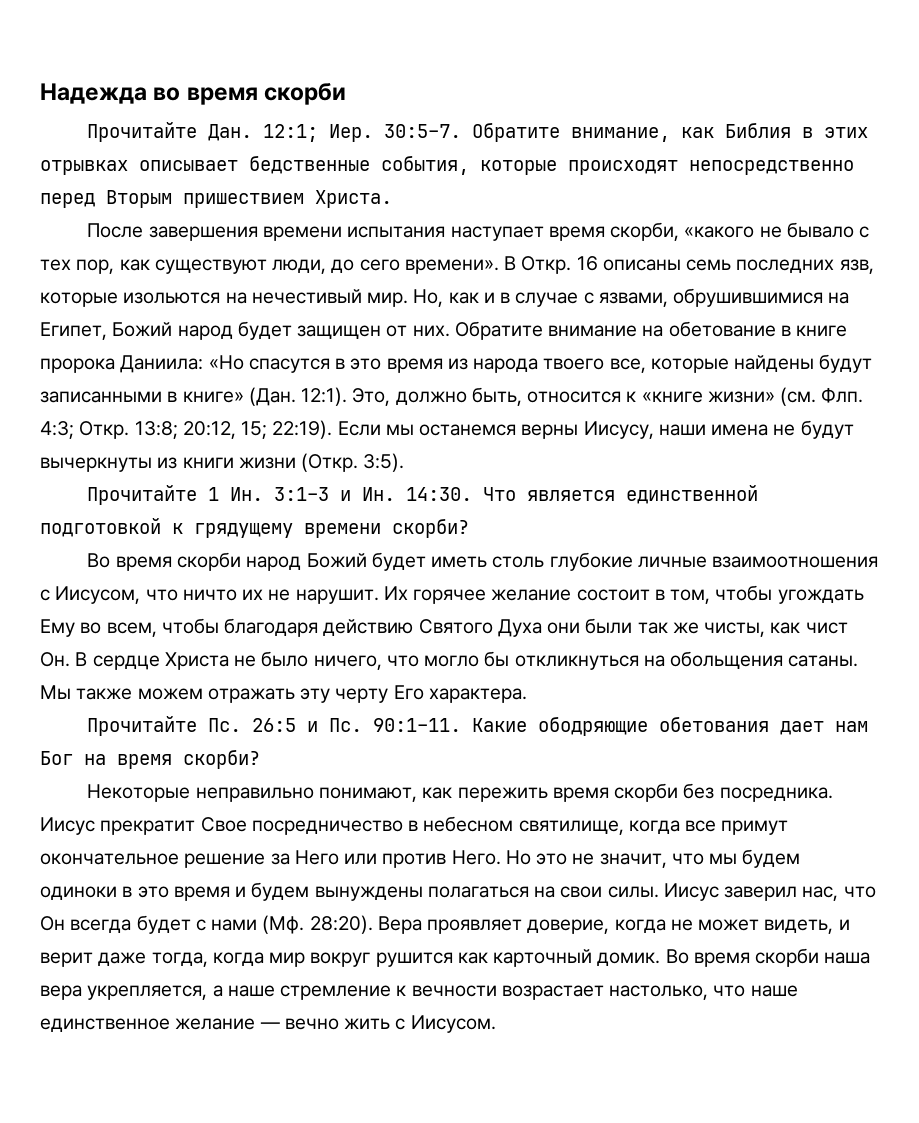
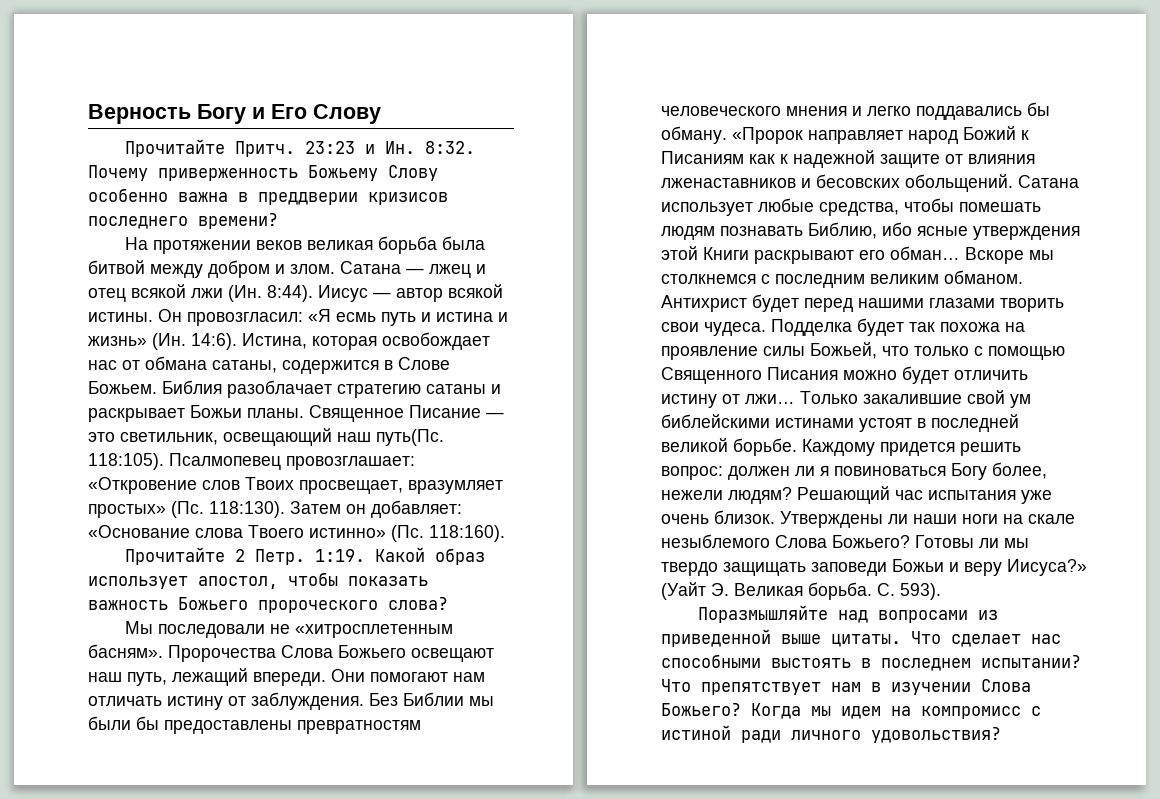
[40,82,347,105] [87,122,869,142] [40,156,854,175] [40,190,392,208] [87,222,870,241] [40,256,874,274] [40,288,850,307] [40,321,848,340] [40,354,873,373] [40,387,864,406] [40,420,854,439] [40,453,405,472] [87,485,759,505] [40,518,469,538] [87,552,879,571] [40,585,864,604] [40,618,848,637] [40,651,859,670] [40,685,527,703] [87,716,869,736] [40,750,260,769] [87,783,833,802] [40,816,789,835] [40,849,801,868] [40,882,876,901] [40,915,850,934] [40,948,871,967] [40,985,798,1000] [40,1015,496,1033] Надежда во время скорби // Прочитайте Дан. 12:1; Иер. 30:5–7. Обратите внимание, как Библия в этих отрывках описывает бедственные события, которые происходят непосредственно перед Вторым пришествием Христа. // После завершения времени испытания наступает время скорби, «какого не бывало с тех пор, как существуют люди, до сего времени». В Откр. 16 описаны семь последних язв, которые изольются на нечестивый мир. Но, как и в случае с язвами, обрушившимися на Египет, Божий народ будет защищен от них. Обратите внимание на обетование в книге пророка Даниила: «Но спасутся в это время из народа твоего все, которые найдены будут записанными в книге» (Дан. 12:1). Это, должно быть, относится к «книге жизни» (см. Флп. 4:3; Откр. 13:8; 20:12, 15; 22:19). Если мы останемся верны Иисусу, наши имена не будут вычеркнуты из книги жизни (Откр. 3:5). // Прочитайте 1 Ин. 3:1–3 и Ин. 14:30. Что является единственной подготовкой к грядущему времени скорби? // Во время скорби народ Божий будет иметь столь глубокие личные взаимоотношения с Иисусом, что ничто их не нарушит. Их горячее желание состоит в том, чтобы угождать Ему во всем, чтобы благодаря действию Святого Духа они были так же чисты, как чист Он. В сердце Христа не было ничего, что могло бы откликнуться на обольщения сатаны. Мы также можем отражать эту черту Его характера. // Прочитайте Пс. 26:5 и Пс. 90:1–11. Какие ободряющие обетования дает нам Бог на время скорби? // Некоторые неправильно понимают, как пережить время скорби без посредника. Иисус прекратит Свое посредничество в небесном святилище, когда все примут окончательное решение за Него или против Него. Но это не значит, что мы будем одиноки в это время и будем вынуждены полагаться на свои силы. Иисус заверил нас, что Он всегда будет с нами (Мф. 28:20). Вера проявляет доверие, когда не может видеть, и верит даже тогда, когда мир вокруг рушится как карточный домик. Во время скорби наша вера укрепляется, а наше стремление к вечности возрастает настолько, что наше единственное желание — вечно жить с Иисусом. -> [88,104,381,124] [124,139,475,157] [88,165,438,181] [88,188,448,205] [88,213,278,229] [124,236,485,254] [88,260,486,278] [88,284,503,302] [88,309,508,326] [88,332,490,350] [88,356,450,374] [88,380,501,398] [88,405,504,422] [88,428,444,446] [88,453,415,470] [88,477,503,494] [88,500,462,518] [88,525,505,542] [124,547,485,565] [88,572,428,589] [88,597,448,613] [124,621,453,638] [88,644,494,662] [88,668,485,686] [88,692,494,710] [88,716,421,734] [661,102,1050,120] [661,126,1029,144] [661,150,1035,168] [661,174,1079,192] [661,198,1041,216] [661,222,1080,240] [661,246,1054,264] [661,270,1023,288] [661,294,1064,312] [661,318,1025,336] [661,342,1065,360] [661,366,1028,384] [661,390,1031,408] [661,414,1019,432] [661,438,1021,456] [661,462,1047,480] [661,486,1052,504] [661,510,1075,528] [661,534,1029,548] [661,559,1087,576] [661,582,941,600] [697,605,998,623] [661,629,1061,647] [661,654,1081,671] [661,679,1031,695] [661,703,1041,719] [661,725,1001,743] Верность Богу и Его Слову // Прочитайте Притч. 23:23 и Ин. 8:32. Почему приверженность Божьему Слову особенно важна в преддверии кризисов последнего времени? // На протяжении веков великая борьба была битвой между добром и злом. Сатана — лжец и отец всякой лжи (Ин. 8:44). Иисус — автор всякой истины. Он провозгласил: «Я есмь путь и истина и жизнь» (Ин. 14:6). Истина, которая освобождает нас от обмана сатаны, содержится в Слове Божьем. Библия разоблачает стратегию сатаны и раскрывает Божьи планы. Священное Писание — это светильник, освещающий наш путь(Пс. 118:105). Псалмопевец провозглашает: «Откровение слов Твоих просвещает, вразумляет простых» (Пс. 118:130). Затем он добавляет: «Основание слова Твоего истинно» (Пс. 118:160). // Прочитайте 2 Петр. 1:19. Какой образ использует апостол, чтобы показать важность Божьего пророческого слова? // Мы последовали не «хитросплетенным басням». Пророчества Слова Божьего освещают наш путь, лежащий впереди. Они помогают нам отличать истину от заблуждения. Без Библии мы были бы предоставлены превратностям человеческого мнения и легко поддавались бы обману. «Пророк направляет народ Божий к Писаниям как к надежной защите от влияния лженаставников и бесовских обольщений. Сатана использует любые средства, чтобы помешать людям познавать Библию, ибо ясные утверждения этой Книги раскрывают его обман… Вскоре мы столкнемся с последним великим обманом. Антихрист будет перед нашими глазами творить свои чудеса. Подделка будет так похожа на проявление силы Божьей, что только с помощью Священного Писания можно будет отличить истину от лжи… Только закалившие свой ум библейскими истинами устоят в последней великой борьбе. Каждому придется решить вопрос: должен ли я повиноваться Богу более, нежели людям? Решающий час испытания уже очень близок. Утверждены ли наши ноги на скале незыблемого Слова Божьего? Готовы ли мы твердо защищать заповеди Божьи и веру Иисуса?» (Уайт Э. Великая борьба. С. 593). // Поразмышляйте над вопросами из приведенной выше цитаты. Что сделает нас способными выстоять в последнем испытании? Что препятствует нам в изучении Слова Божьего? Когда мы идем на компромисс с истиной ради личного удовольствия?

